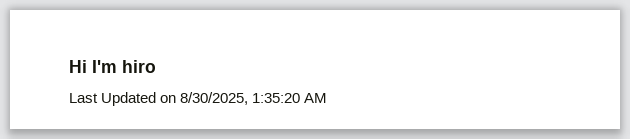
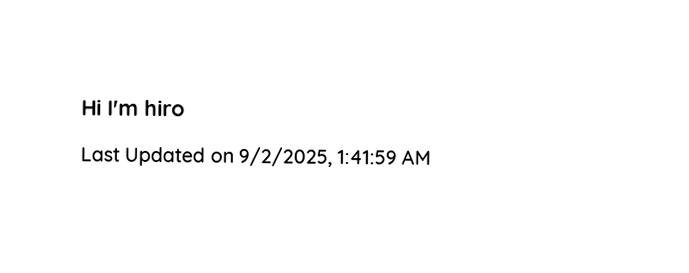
[180,92,301,105] 8/30/2025, 1:35:20 -> [237,146,398,167] 9/2/2025, 1:41:59

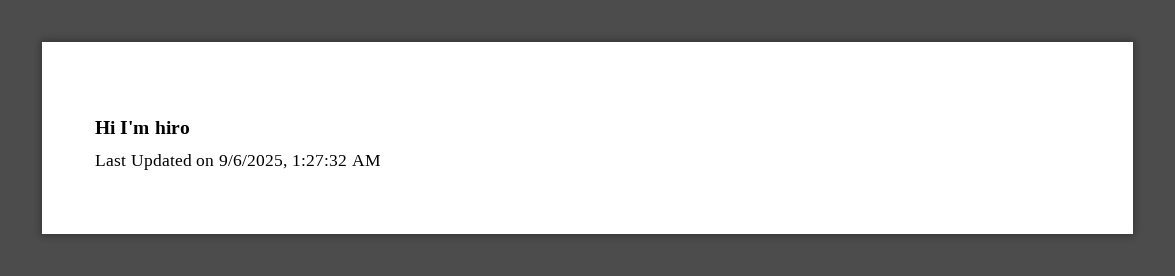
[237,146,398,167] 9/2/2025, 1:41:59 -> [219,155,347,169] 9/6/2025, 1:27:32

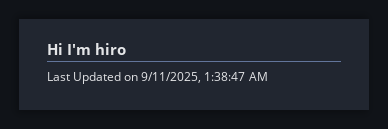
[219,155,347,169] 9/6/2025, 1:27:32 -> [141,72,246,83] 9/11/2025, 1:38:47

